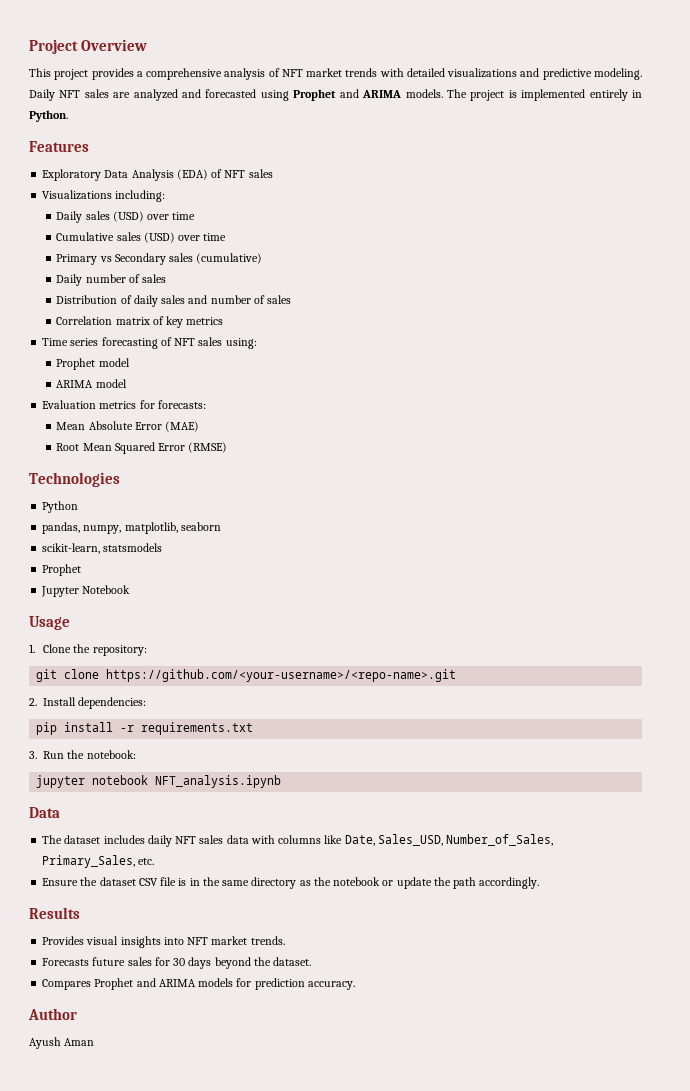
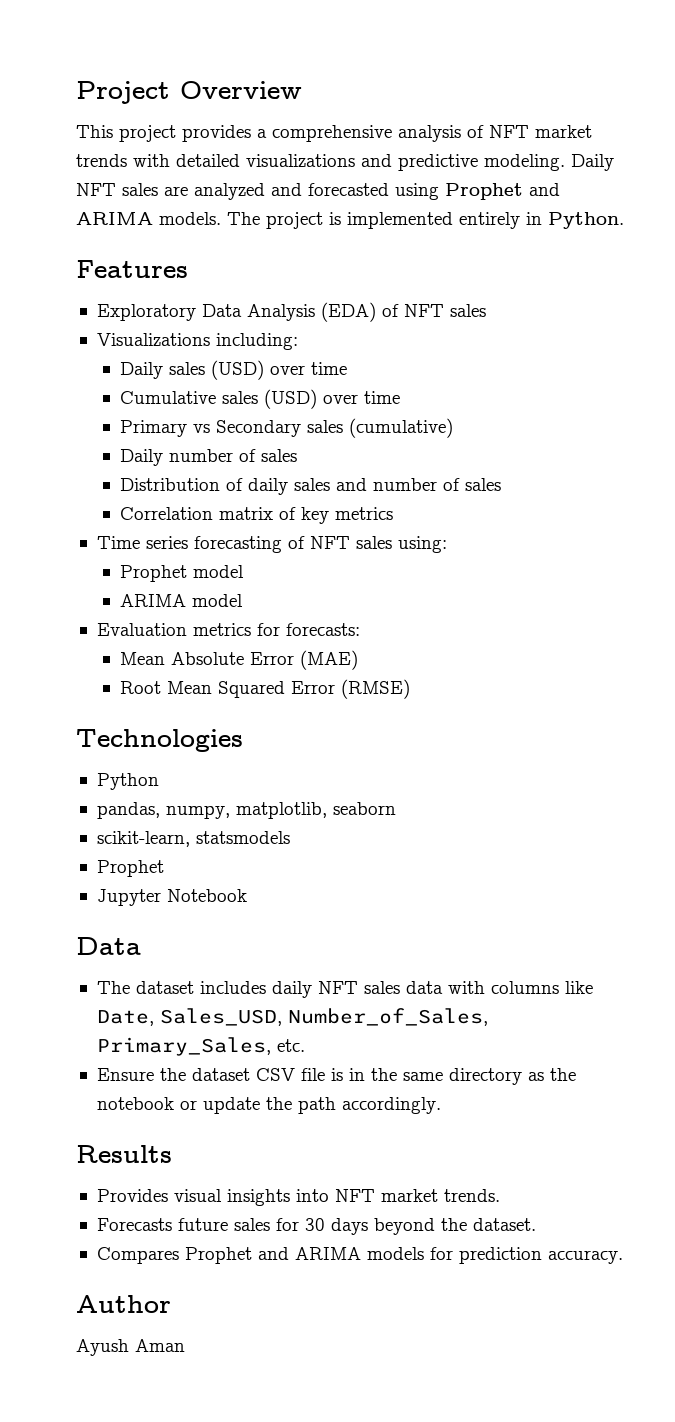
[29,616,70,630] [29,644,147,656] [36,669,457,682] [29,697,147,709] [36,722,254,735] [29,750,136,759] [36,775,282,788] // Usage // 1. Clone the repository: // git clone https://github.com/<your-username>/<repo-name>.git // 2. Install dependencies: // pip install -r requirements.txt // 3. Run the notebook: // jupyter notebook NFT_analysis.ipynb -> (247, 895) none

